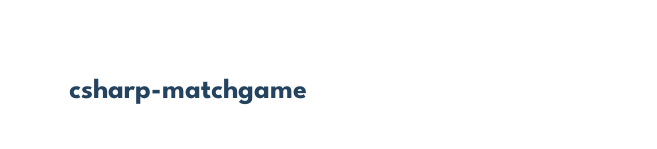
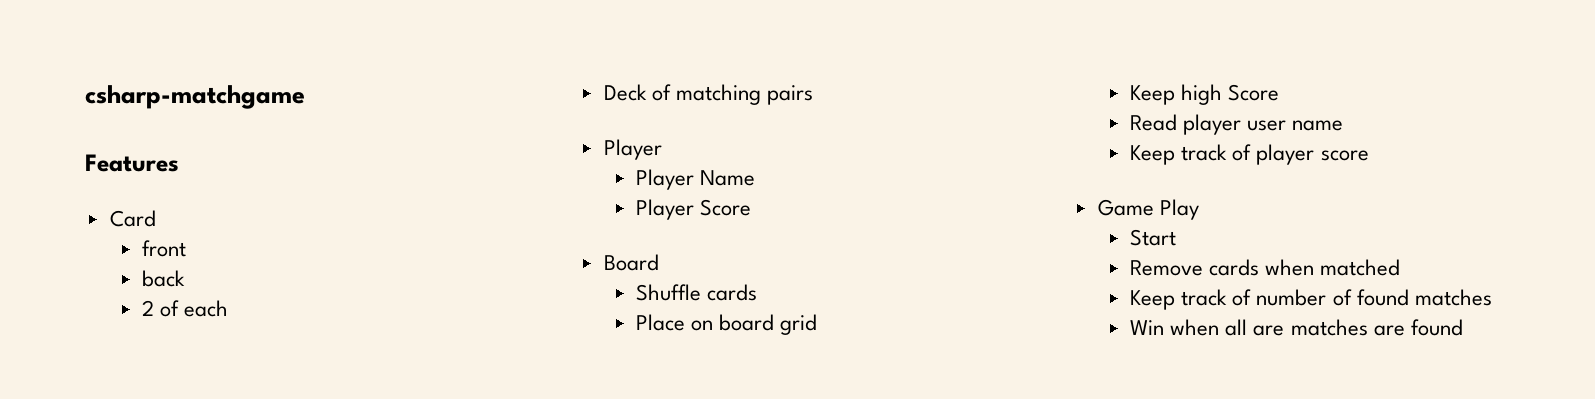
(307, 91) none -> [85,154,179,172] [109,210,156,227] [142,240,187,257] [142,270,186,287] [142,300,229,317] [603,84,813,105] [603,139,662,160] [636,169,756,190] [636,199,752,220] [603,254,659,271] [636,284,758,301] [636,314,818,335] [1130,84,1280,105] [1130,114,1344,135] [1130,144,1369,165] [1097,199,1199,220] [1130,229,1177,246] [1130,259,1401,276] [1130,289,1492,310] [1130,319,1463,336] // Features // Card // front // back // 2 of each // Deck of matching pairs // Player // Player Name // Player Score // Board // Shuffle cards // Place on board grid // Keep high Score // Read player user name // Keep track of player score // Game Play // Start // Remove cards when matched // Keep track of number of found matches // Win when all are matches are found

